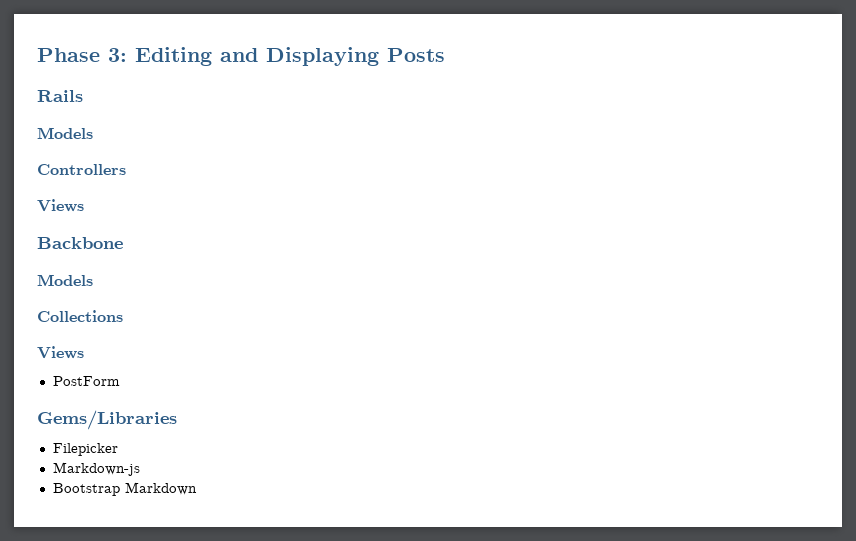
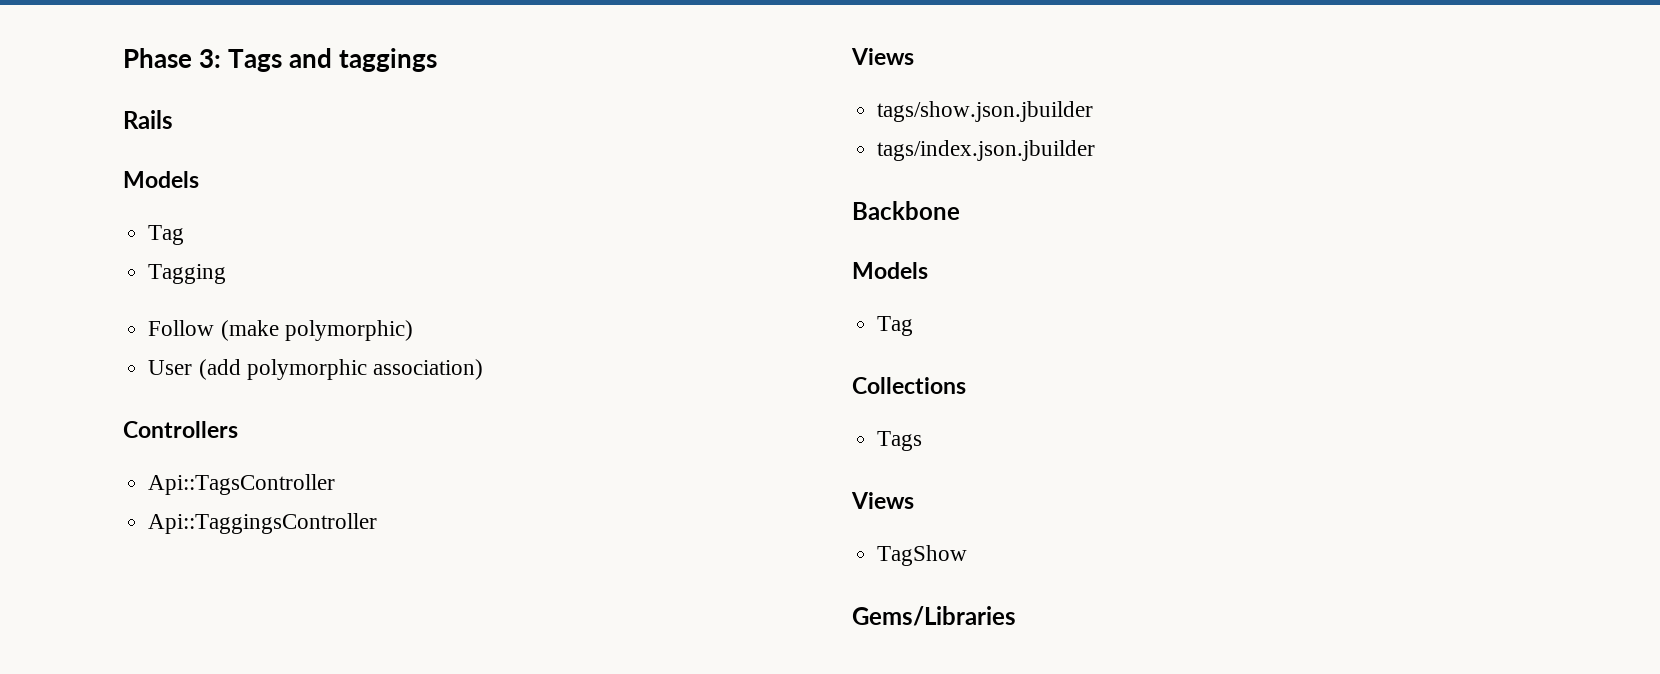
[135,47,445,66] [37,90,83,102] [37,127,93,139] Editing and Displaying Posts // Rails // Models -> [228,48,438,72] [123,110,173,129] [123,171,199,188] [148,225,185,245] [148,264,227,284] [148,320,413,341] [148,359,483,380] Tags and taggings // Rails // Models // Tag // Tagging // Follow (make polymorphic) // User (add polymorphic association)
[37,199,84,212] // Views -> [148,474,336,495] [148,513,378,534] [851,48,914,65] [877,101,1094,122] [877,140,1096,161] // Api::TagsController // Api::TaggingsController // Views // tags/show.json.jbuilder // tags/index.json.jbuilder
(93, 280) none -> [877,316,914,336] // Tag
[37,346,84,359] [52,376,120,386] // Views // PostForm -> [877,431,923,451] [851,492,914,509] [877,545,968,566] // Tags // Views // TagShow
[52,443,118,456] [52,462,140,476] [52,482,197,496] // Filepicker // Markdown-js // Bootstrap Markdown -> (1016, 616) none

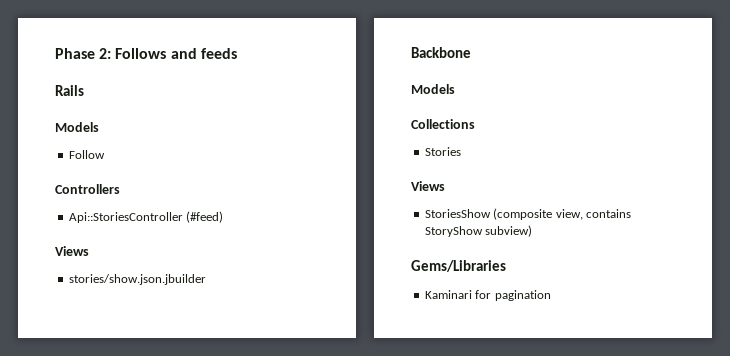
[199,48,438,72] 3: Tags and taggings -> [99,48,237,59] 2: Follows and feeds
[148,225,185,245] [148,264,227,284] // Tag // Tagging -> (99, 127) none
[220,320,413,341] [148,359,483,380] (make polymorphic) // User (add polymorphic association) -> (105, 154) none
[148,474,336,495] [148,513,378,534] [851,48,914,65] [877,101,1094,122] [877,140,1096,161] Api::TagsController // Api::TaggingsController // Views // tags/show.json.jbuilder // tags/index.json.jbuilder -> [68,211,224,223] [55,246,89,256] [68,274,206,285] Api::StoriesController (#feed) // Views // stories/show.json.jbuilder
[877,316,914,336] // Tag -> (455, 89) none
[877,431,923,451] [851,492,914,509] [877,545,968,566] [852,606,1016,626] Tags // Views // TagShow // Gems/Libraries -> [424,147,461,156] [411,181,445,191] [424,208,631,220] [424,225,533,237] [411,260,506,272] [424,290,551,301] Stories // Views // StoriesShow (composite view, contains StoryShow subview) // Gems/Libraries // Kaminari for pagination

